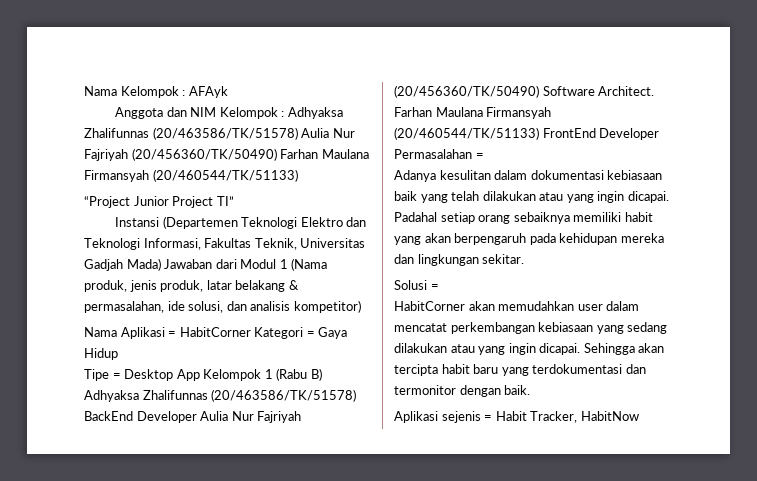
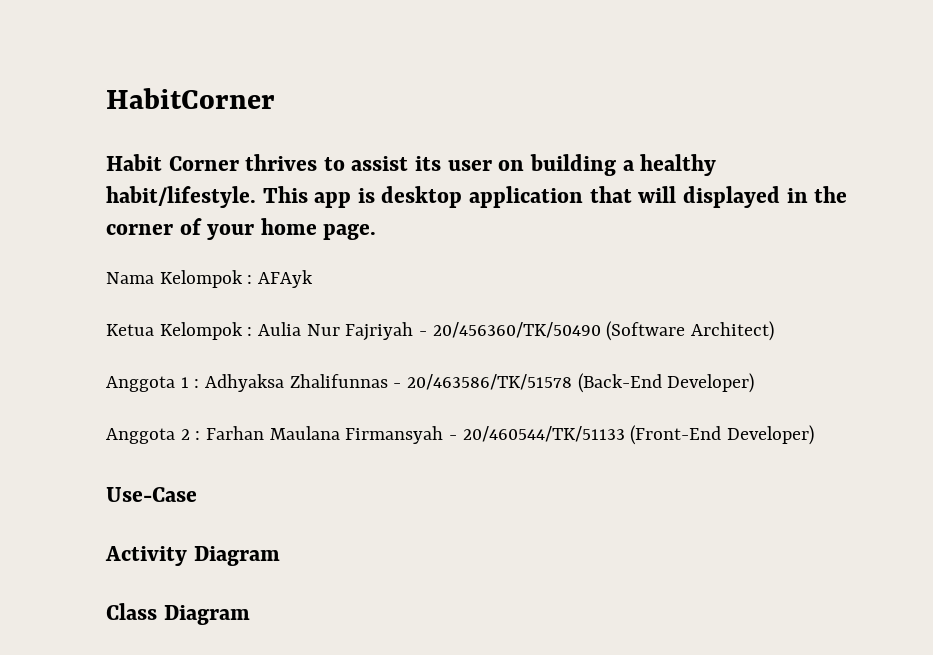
[84,86,228,98] [115,107,343,119] [84,127,355,140] [84,148,369,161] [84,169,298,182] [84,196,234,208] [115,216,367,229] [84,238,366,250] [84,258,328,271] [84,280,299,292] [84,300,361,313] [84,327,348,339] [84,348,118,360] [84,368,322,381] [84,389,357,402] [84,411,302,423] [394,85,655,98] [394,107,552,119] [394,127,660,140] [394,149,484,159] [394,170,663,182] [394,191,669,203] [394,212,653,224] [394,233,664,245] [394,254,525,266] [394,280,439,290] [394,301,640,311] [394,322,668,334] [394,343,665,355] [394,364,646,376] [394,385,531,397] [394,411,639,423] Nama Kelompok : AFAyk // Anggota dan NIM Kelompok : Adhyaksa Zhalifunnas (20/463586/TK/51578) Aulia Nur Fajriyah (20/456360/TK/50490) Farhan Maulana Firmansyah (20/460544/TK/51133) // “Project Junior Project TI” // Instansi (Departemen Teknologi Elektro dan Teknologi Informasi, Fakultas Teknik, Universitas Gadjah Mada) Jawaban dari Modul 1 (Nama produk, jenis produk, latar belakang & permasalahan, ide solusi, dan analisis kompetitor) // Nama Aplikasi = HabitCorner Kategori = Gaya Hidup // Tipe = Desktop App Kelompok 1 (Rabu B) Adhyaksa Zhalifunnas (20/463586/TK/51578) BackEnd Developer Aulia Nur Fajriyah (20/456360/TK/50490) Software Architect. Farhan Maulana Firmansyah (20/460544/TK/51133) FrontEnd Developer Permasalahan = // Adanya kesulitan dalam dokumentasi kebiasaan baik yang telah dilakukan atau yang ingin dicapai. Padahal setiap orang sebaiknya memiliki habit yang akan berpengaruh pada kehidupan mereka dan lingkungan sekitar. // Solusi = // HabitCorner akan memudahkan user dalam mencatat perkembangan kebiasaan yang sedang dilakukan atau yang ingin dicapai. Sehingga akan tercipta habit baru yang terdokumentasi dan termonitor dengan baik. // Aplikasi sejenis = Habit Tracker, HabitNow -> [106,88,275,109] [106,154,717,176] [106,186,848,208] [106,218,377,240] [106,270,314,288] [106,321,775,341] [106,373,755,393] [106,425,815,445] [106,487,197,502] [105,546,280,566] [106,603,250,625] HabitCorner // Habit Corner thrives to assist its user on building a healthy habit/lifestyle. This app is desktop application that will displayed in the corner of your home page. // Nama Kelompok : AFAyk // Ketua Kelompok : Aulia Nur Fajriyah - 20/456360/TK/50490 (Software Architect) // Anggota 1 : Adhyaksa Zhalifunnas - 20/463586/TK/51578 (Back-End Developer) // Anggota 2 : Farhan Maulana Firmansyah - 20/460544/TK/51133 (Front-End Developer) // Use-Case // Activity Diagram // Class Diagram

